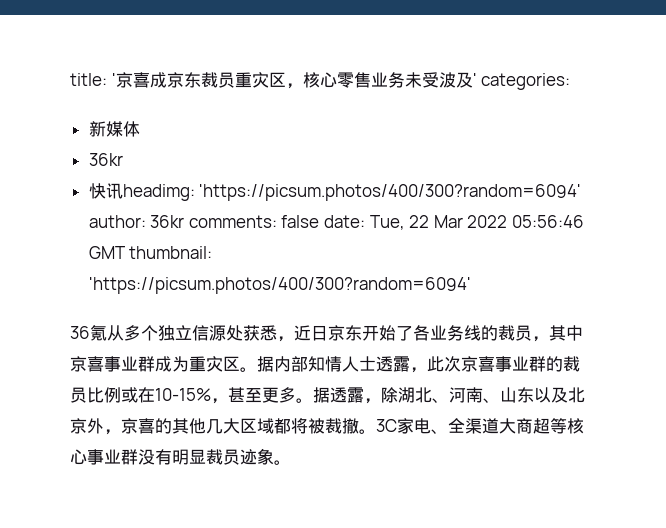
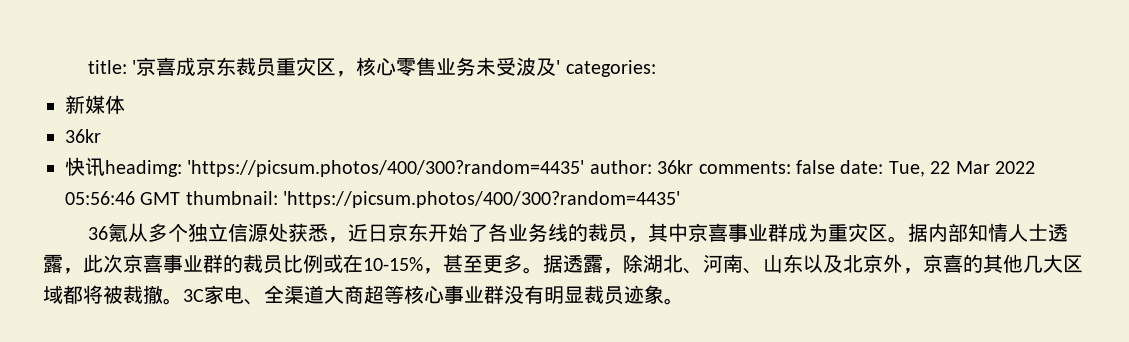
[199,184,582,201] 'https://picsum.photos/400/300?random=6094' -> [187,160,585,177] 'https://picsum.photos/400/300?random=4435'
[88,277,471,294] 'https://picsum.photos/400/300?random=6094' -> [283,191,681,208] 'https://picsum.photos/400/300?random=4435'

